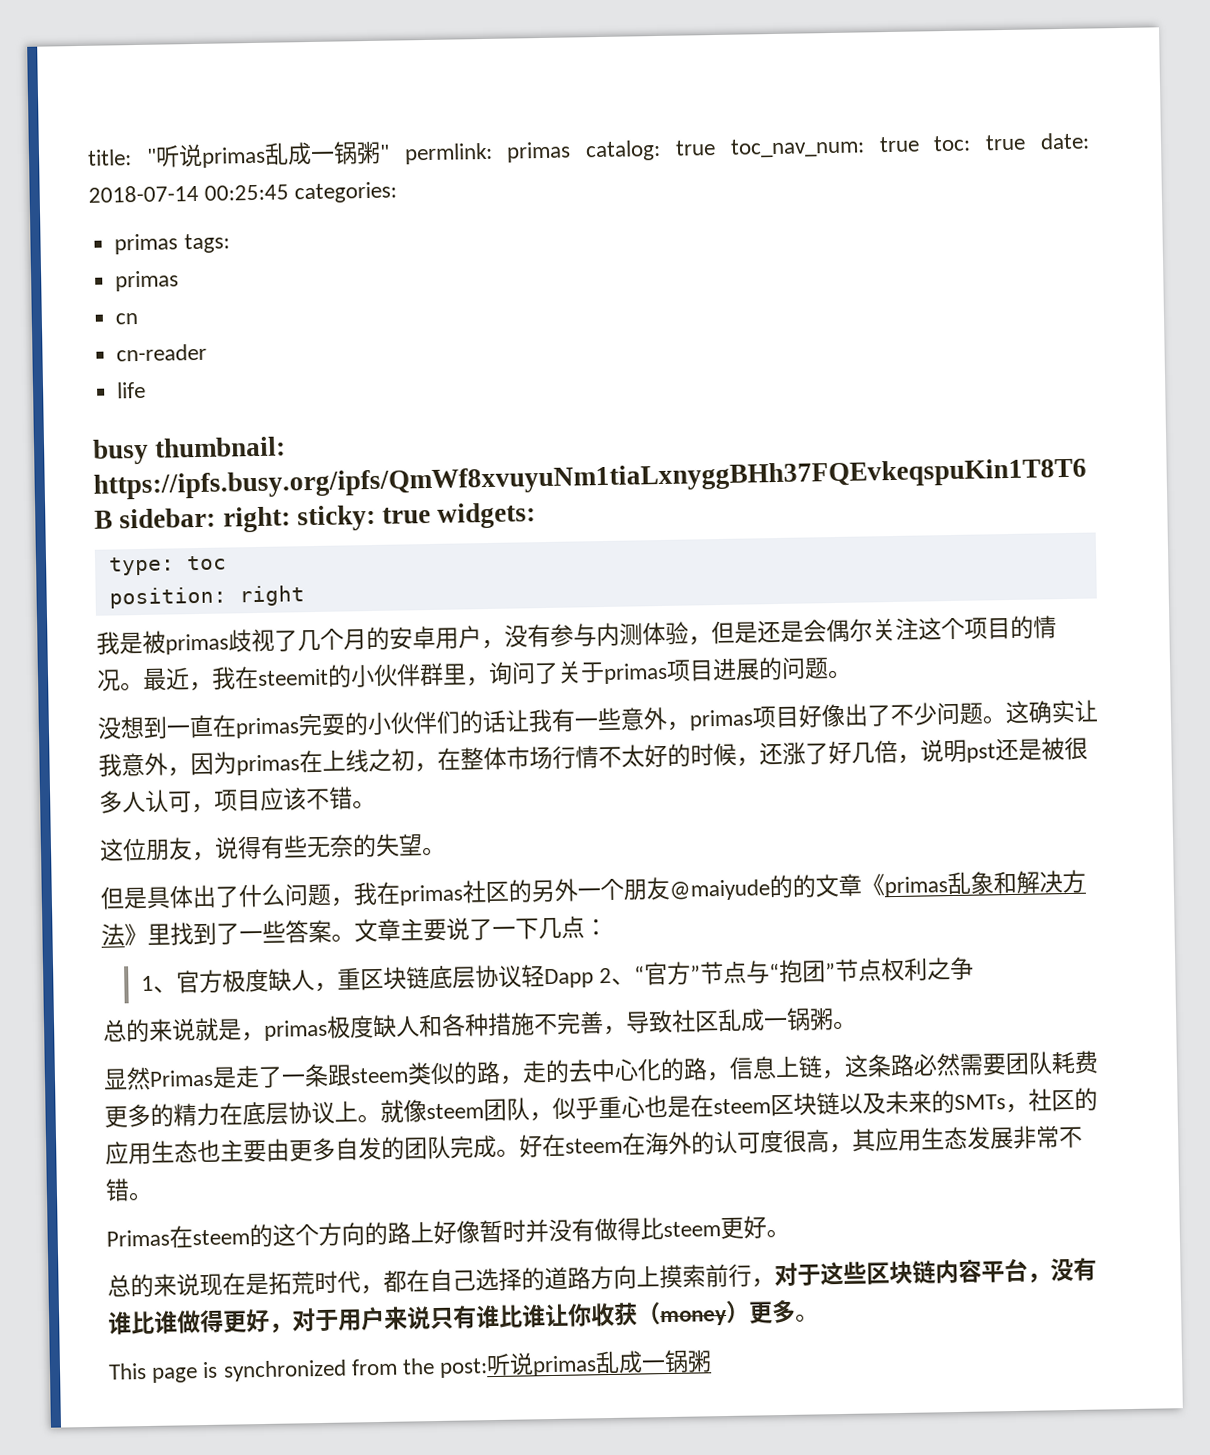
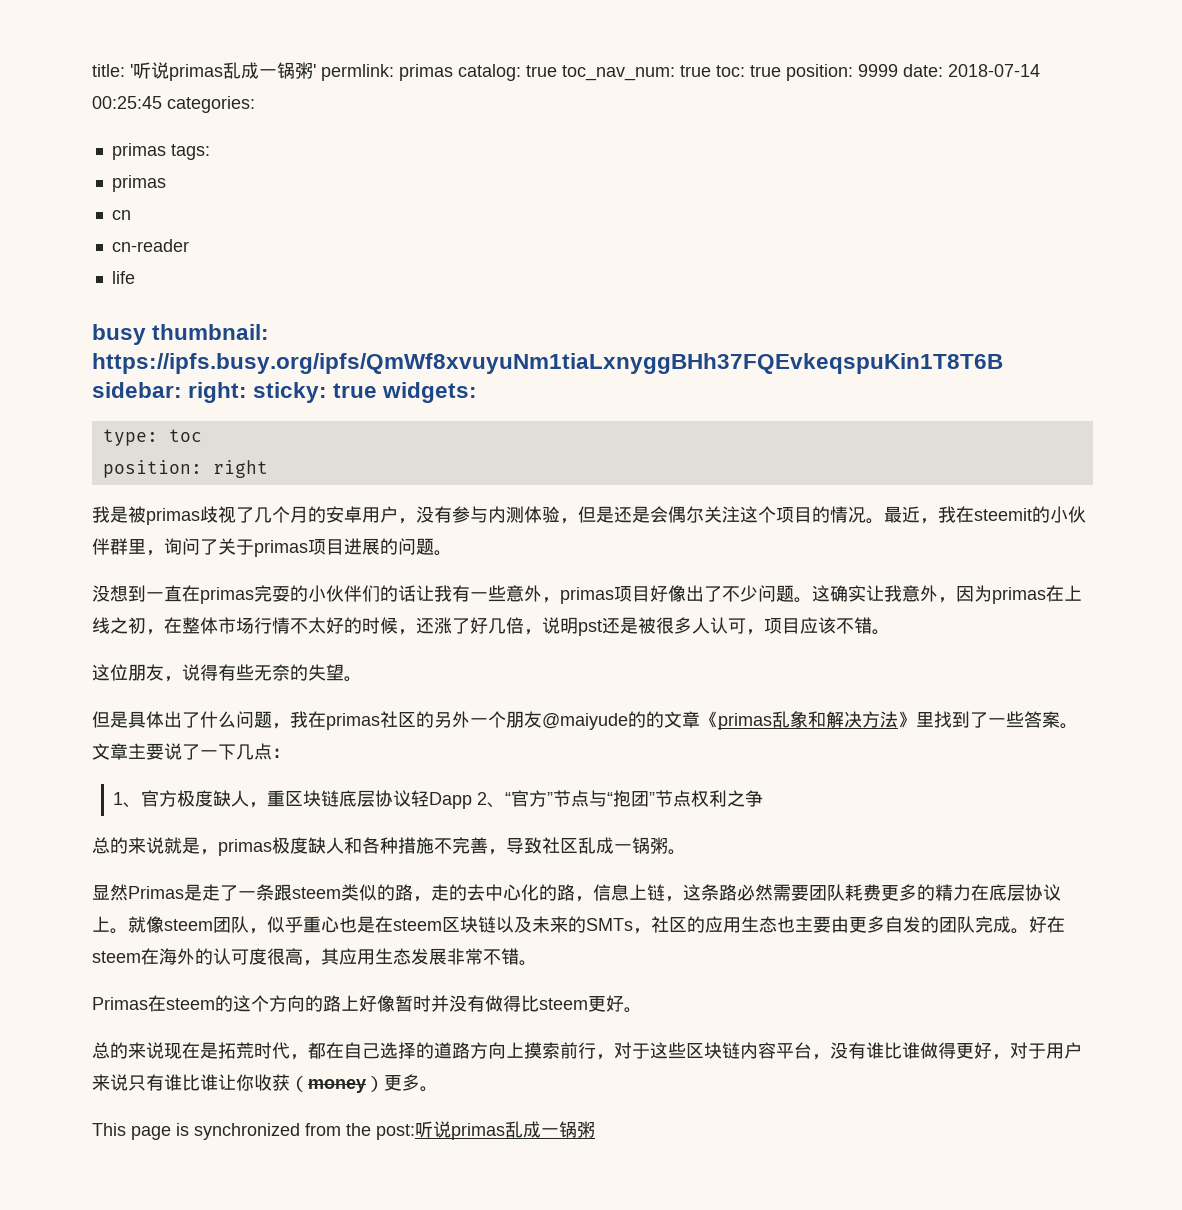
[145,140,390,168] "听说primas乱成一锅粥" -> [130,62,316,81] '听说primas乱成一锅粥'
(1027, 142) none -> [786,64,898,81] position: 9999

